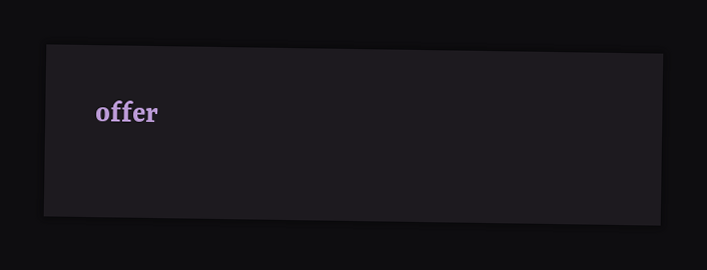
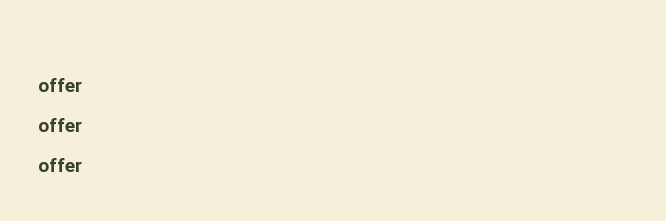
[95,100,159,123] offer -> [38,78,82,92] [38,118,82,132] [38,158,82,172] offer // offer // offer

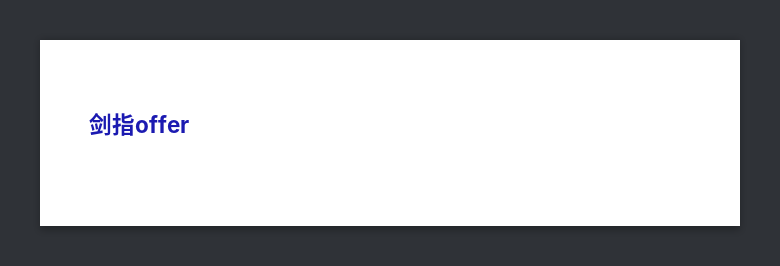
[38,78,82,92] [38,118,82,132] [38,158,82,172] offer // offer // offer -> [89,112,189,136] 剑指offer

